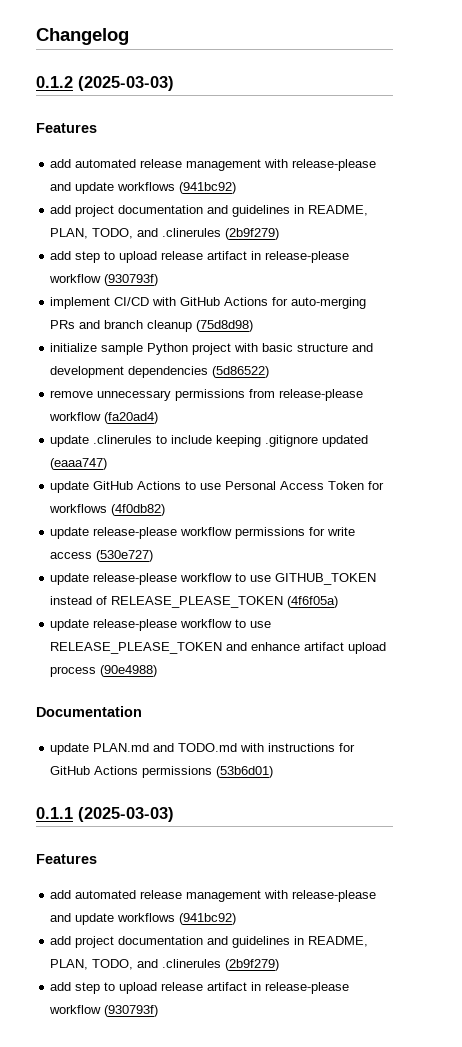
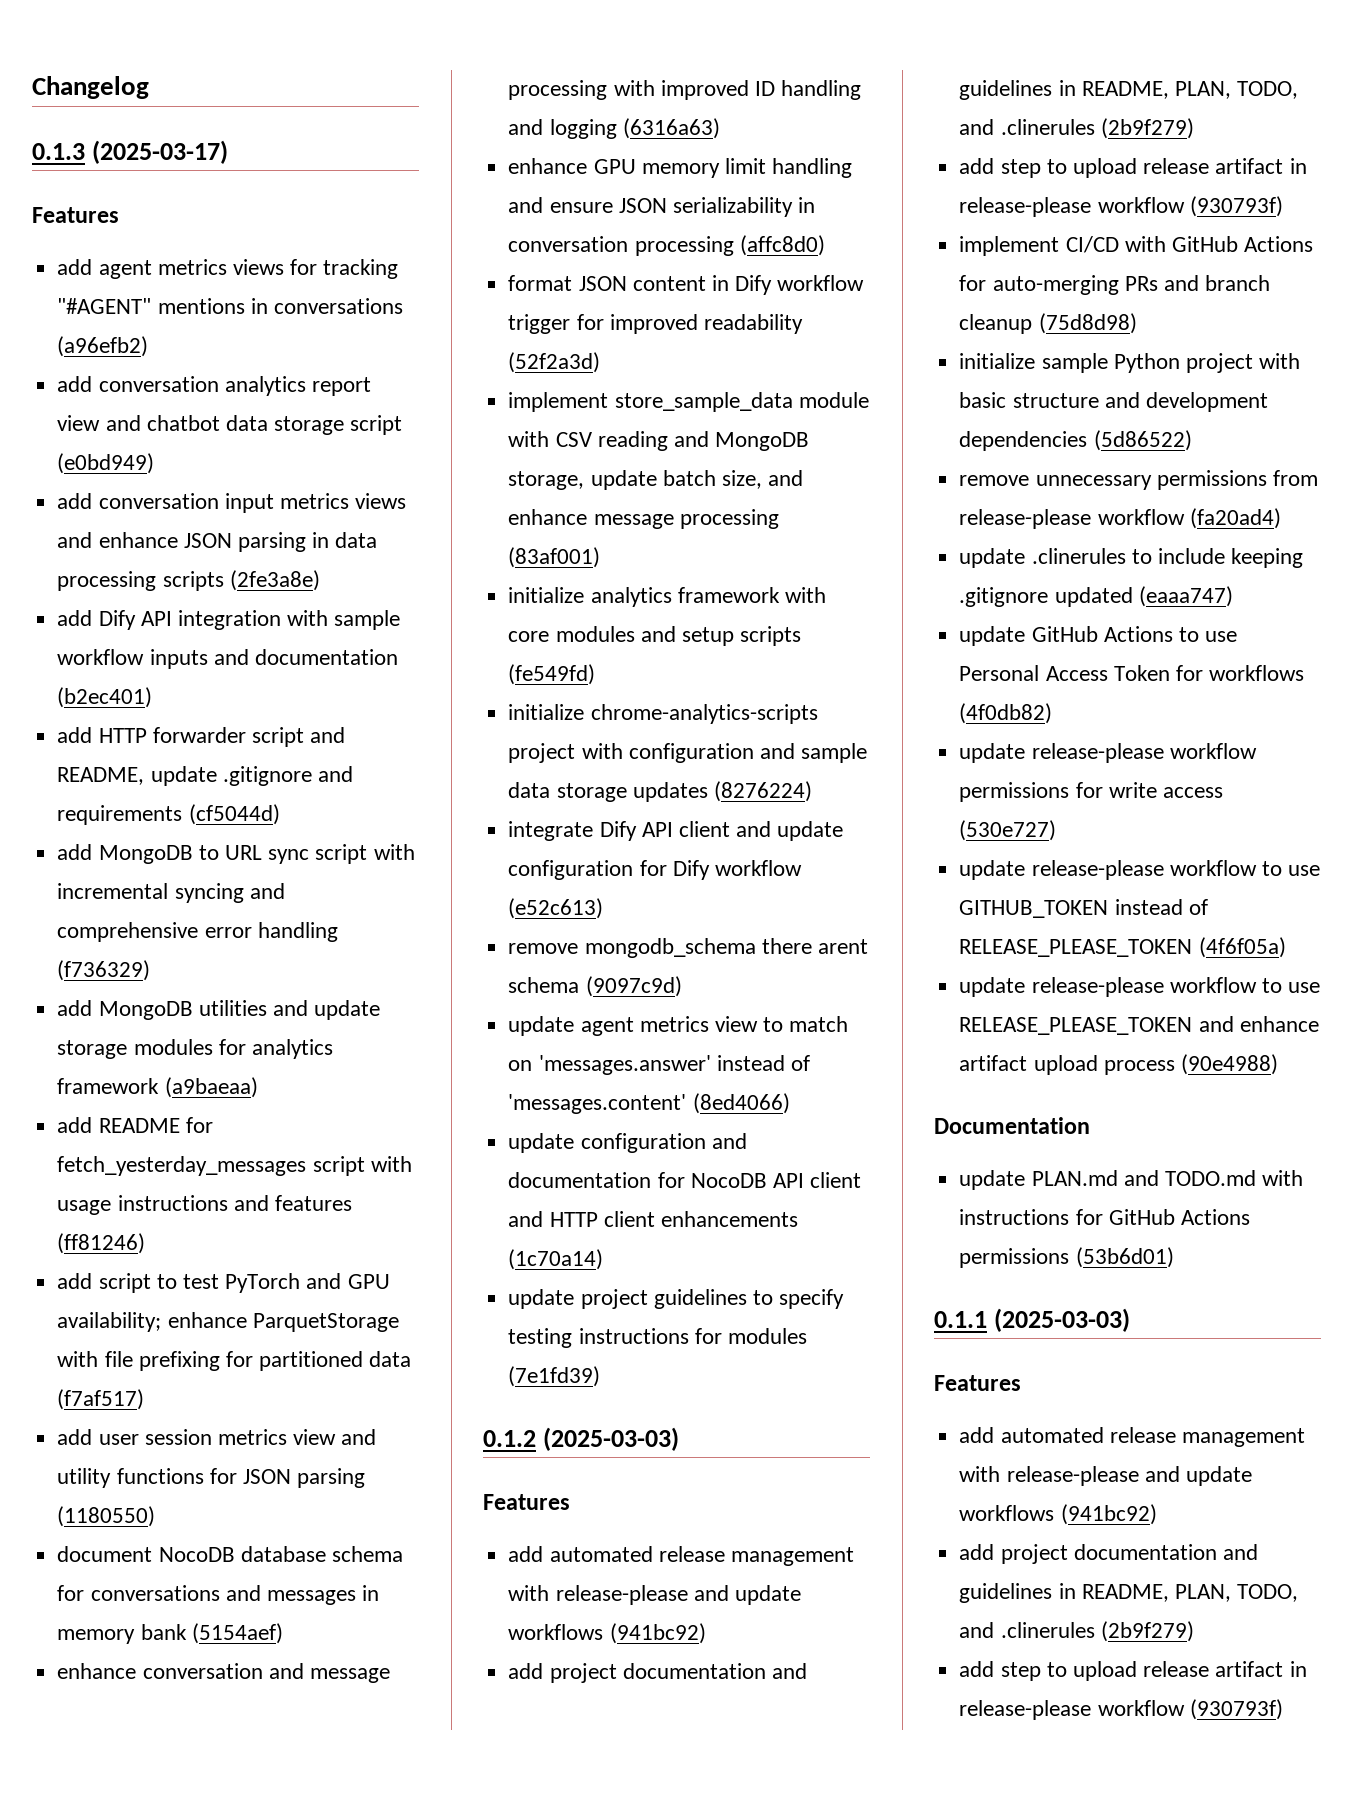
(129, 36) none -> [32,140,228,164] [32,207,119,223] [57,259,399,279] [57,298,403,314] [57,336,149,357] [57,376,371,396] [57,415,403,435] [57,453,155,474] [57,493,407,513] [57,532,378,552] [57,570,320,591] [57,610,401,630] [57,649,398,669] [57,687,153,708] [57,727,346,747] [57,766,353,786] [57,804,280,825] [57,844,415,864] [57,883,285,903] [57,922,338,942] [57,960,151,981] [57,1000,381,1020] [57,1039,333,1059] [57,1077,258,1098] [57,1117,213,1133] [57,1156,412,1176] [57,1195,352,1215] [57,1233,146,1254] [57,1273,390,1293] [57,1312,399,1332] [57,1351,412,1371] [57,1389,145,1410] [57,1429,377,1445] [57,1468,366,1488] [57,1506,156,1527] [57,1546,403,1562] [57,1585,380,1605] [57,1623,283,1644] [57,1663,390,1683] [508,80,862,100] [508,118,720,139] [508,158,853,178] [508,197,816,217] [508,235,825,256] [508,275,865,295] [508,314,803,334] [508,352,601,373] [508,392,869,412] [508,431,810,451] [508,470,804,490] [508,509,779,529] [508,547,601,568] [508,587,826,607] [508,626,802,646] [508,664,596,685] [508,704,818,724] [508,743,868,763] [508,781,812,802] [508,821,844,841] [508,860,802,880] [508,898,604,919] [508,938,868,958] [508,976,682,997] [508,1016,849,1036] [508,1055,810,1075] [508,1093,790,1114] [508,1133,747,1153] [508,1172,862,1188] [508,1211,798,1227] [508,1249,604,1270] [508,1289,845,1309] [508,1328,807,1348] [508,1366,601,1387] // 0.1.3 (2025-03-17) // Features // add agent metrics views for tracking "#AGENT" mentions in conversations (a96efb2) // add conversation analytics report view and chatbot data storage script (e0bd949) // add conversation input metrics views and enhance JSON parsing in data processing scripts (2fe3a8e) // add Dify API integration with sample workflow inputs and documentation (b2ec401) // add HTTP forwarder script and README, update .gitignore and requirements (cf5044d) // add MongoDB to URL sync script with incremental syncing and comprehensive error handling (f736329) // add MongoDB utilities and update storage modules for analytics framework (a9baeaa) // add README for fetch_yesterday_messages script with usage instructions and features (ff81246) // add script to test PyTorch and GPU availability; enhance ParquetStorage with file prefixing for partitioned data (f7af517) // add user session metrics view and utility functions for JSON parsing (1180550) // document NocoDB database schema for conversations and messages in memory bank (5154aef) // enhance conversation and message processing with improved ID handling and logging (6316a63) // enhance GPU memory limit handling and ensure JSON serializability in conversation processing (affc8d0) // format JSON content in Dify workflow trigger for improved readability (52f2a3d) // implement store_sample_data module with CSV reading and MongoDB storage, update batch size, and enhance message processing (83af001) // initialize analytics framework with core modules and setup scripts (fe549fd) // initialize chrome-analytics-scripts project with configuration and sample data storage updates (8276224) // integrate Dify API client and update configuration for Dify workflow (e52c613) // remove mongodb_schema there arent schema (9097c9d) // update agent metrics view to match on 'messages.answer' instead of 'messages.content' (8ed4066) // update configuration and documentation for NocoDB API client and HTTP client enhancements (1c70a14) // update project guidelines to specify testing instructions for modules (7e1fd39)

